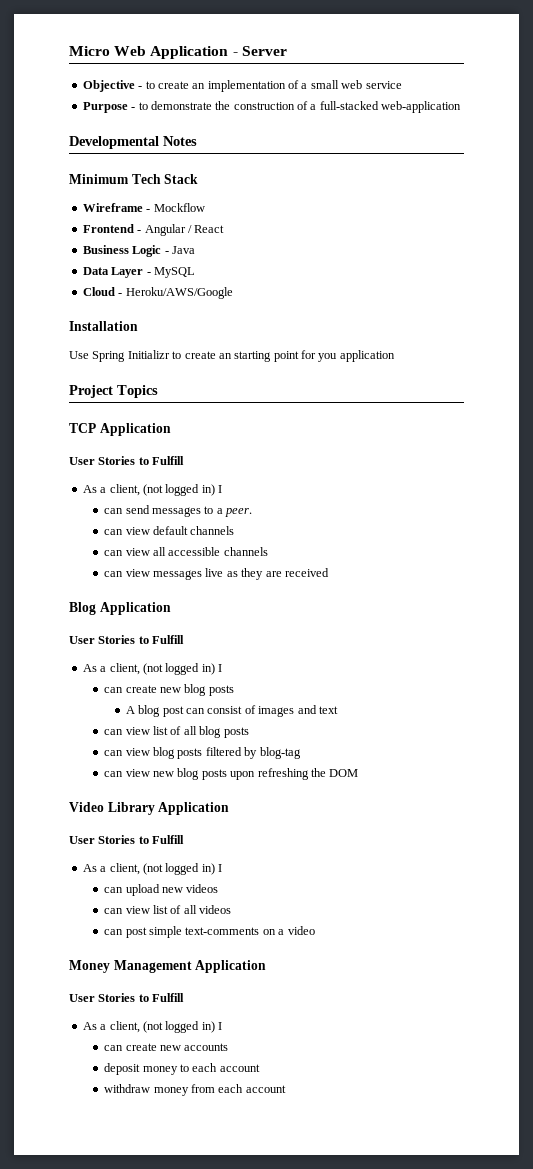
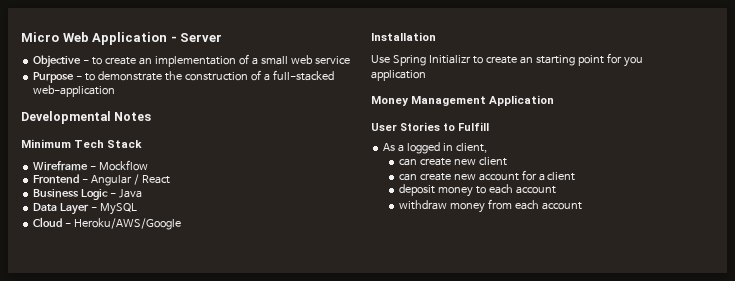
[69,385,158,398] [69,423,171,436] [69,456,185,465] [82,484,222,496] [104,505,253,517] [104,526,235,535] [104,547,268,556] [104,568,329,580] [69,602,171,615] [69,635,185,644] [82,663,222,675] [104,684,234,696] [125,705,338,717] [104,726,249,738] [104,747,301,759] [104,768,359,780] [69,802,230,815] [69,835,185,844] [82,863,222,875] [104,884,219,896] [104,905,232,914] [104,926,315,938] // Project Topics // TCP Application // User Stories to Fulfill // As a client, (not logged in) I // can send messages to a peer. // can view default channels // can view all accessible channels // can view messages live as they are received // Blog Application // User Stories to Fulfill // As a client, (not logged in) I // can create new blog posts // A blog post can consist of images and text // can view list of all blog posts // can view blog posts filtered by blog-tag // can view new blog posts upon refreshing the DOM // Video Library Application // User Stories to Fulfill // As a client, (not logged in) I // can upload new videos // can view list of all videos // can post simple text-comments on a video -> (426, 75) none
[109,1021,222,1033] [104,1043,229,1051] client, (not logged in) I // can create new accounts -> [407,142,487,154] [398,157,507,166] [398,170,576,181] logged in client, // can create new client // can create new account for a client

